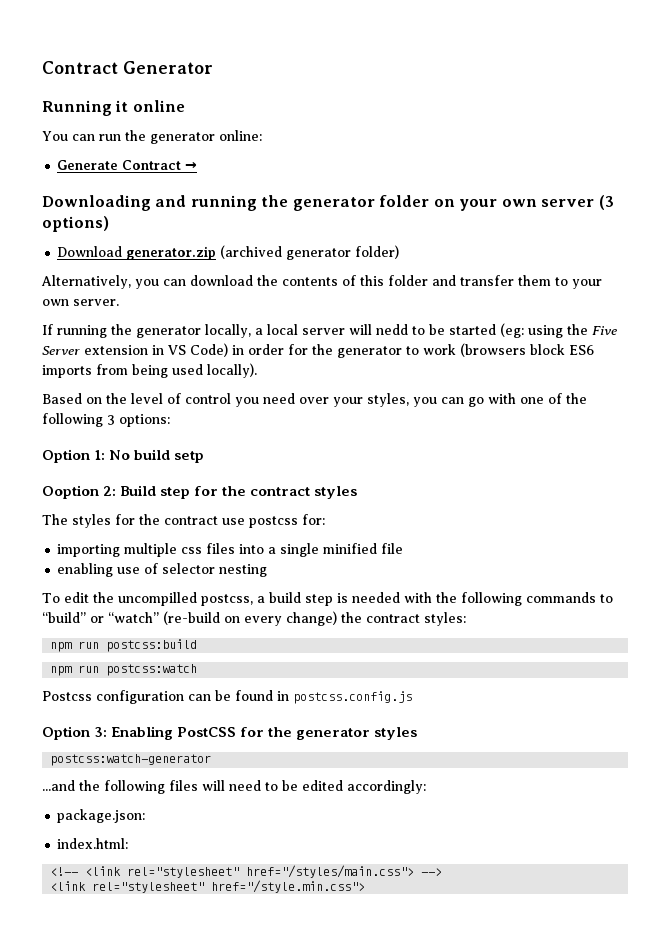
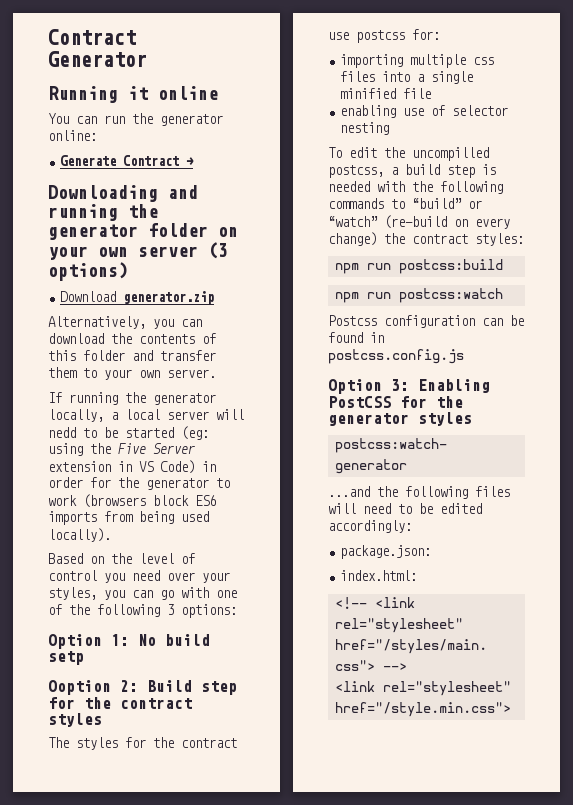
[220,245,400,260] (archived generator folder) -> (215, 298) none

